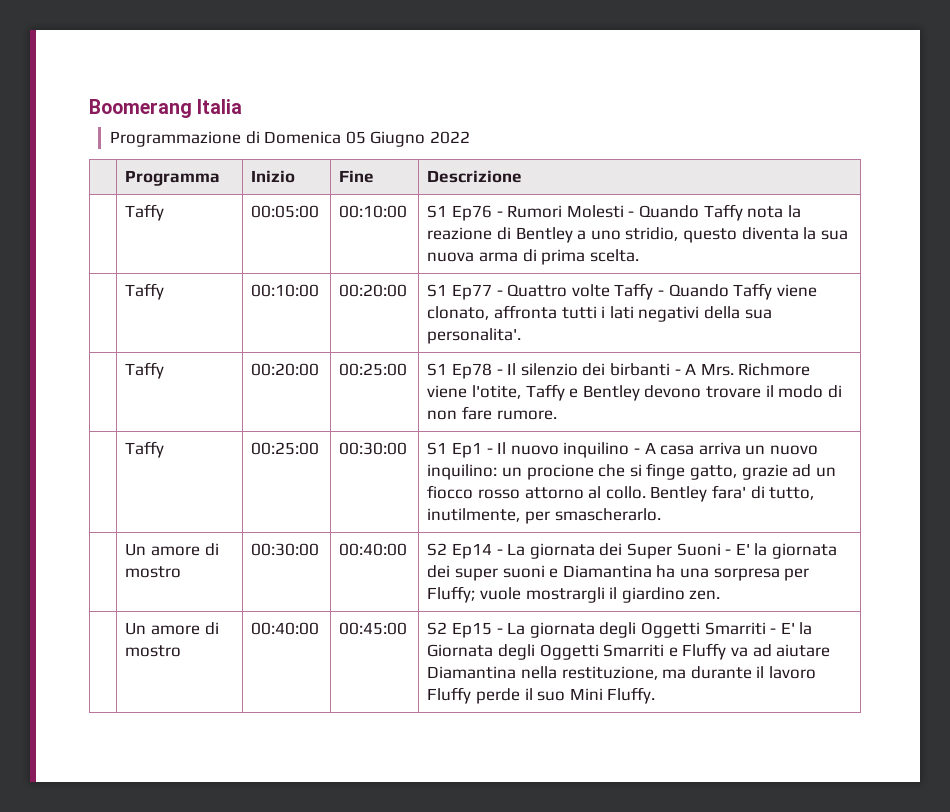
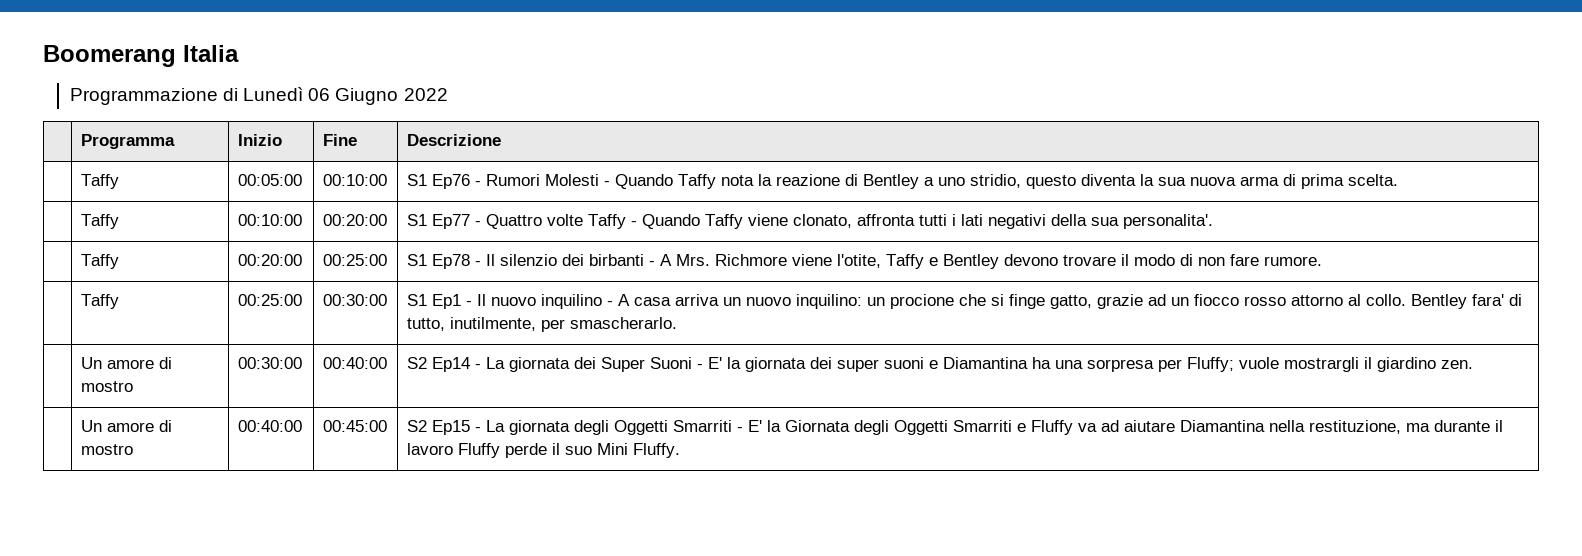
[264,131,366,144] Domenica 05 -> [243,87,331,101] Lunedì 06

